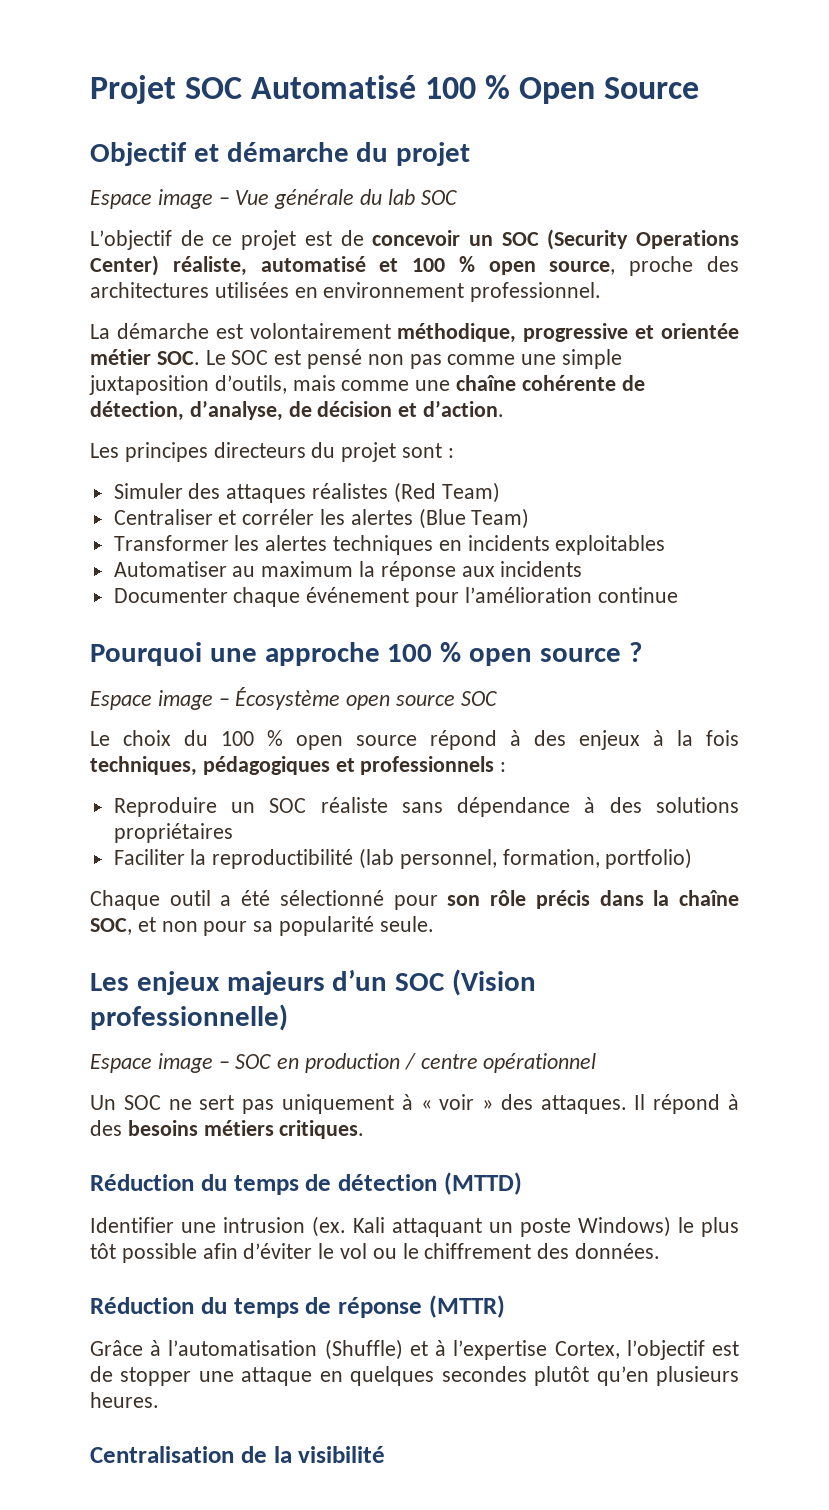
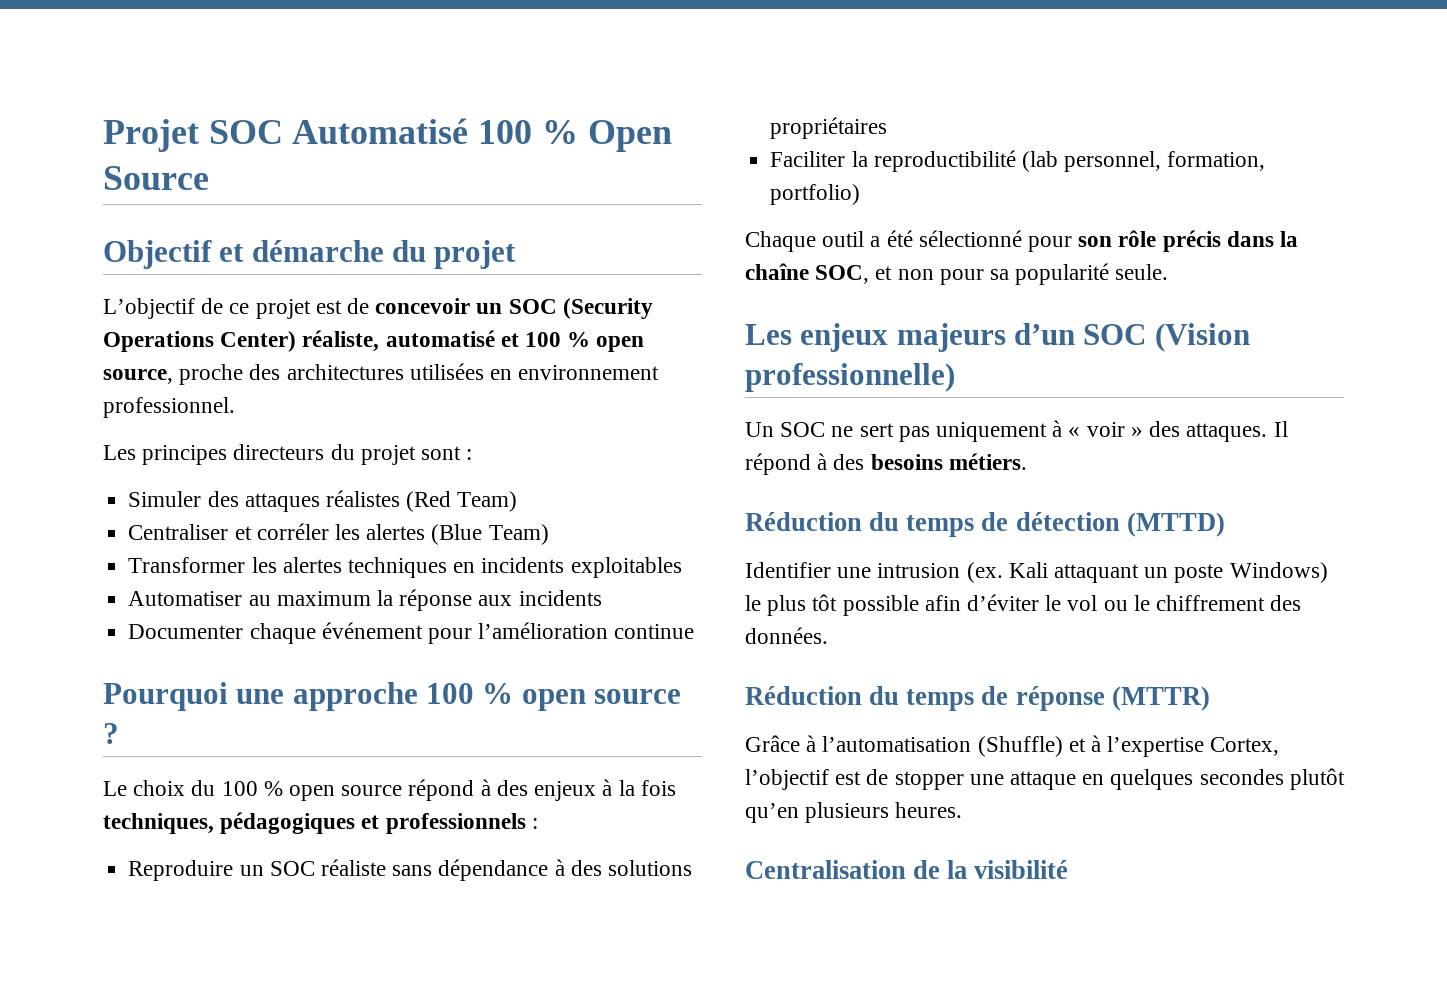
[90,189,457,209] // Espace image – Vue générale du lab SOC -> (517, 254) none
[90,323,739,343] [90,349,623,369] [89,375,645,395] [90,401,505,421] // La démarche est volontairement méthodique, progressive et orientée métier SOC. Le SOC est pensé non pas comme une simple juxtaposition d’outils, mais comme une chaîne cohérente de détection, d’analyse, de décision et d’action. -> (235, 407) none
[90,687,497,710] // Espace image – Écosystème open source SOC -> (119, 733) none
[90,1053,597,1073] // Espace image – SOC en production / centre opérationnel -> (955, 377) none
[203,1120,365,1139] métiers critiques. -> [948,453,1027,470] métiers.

